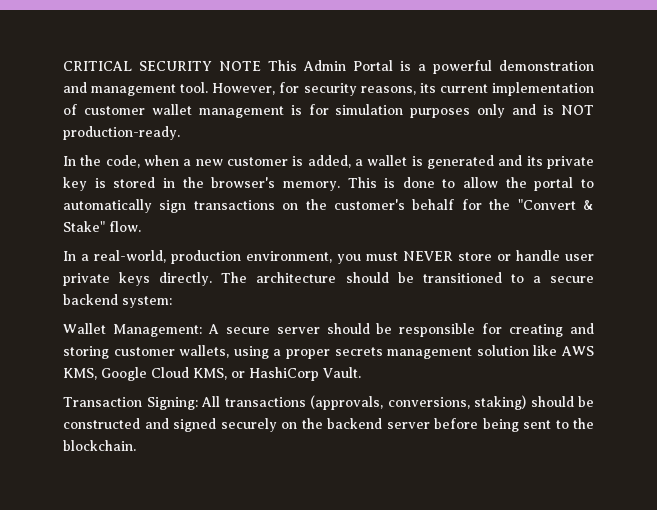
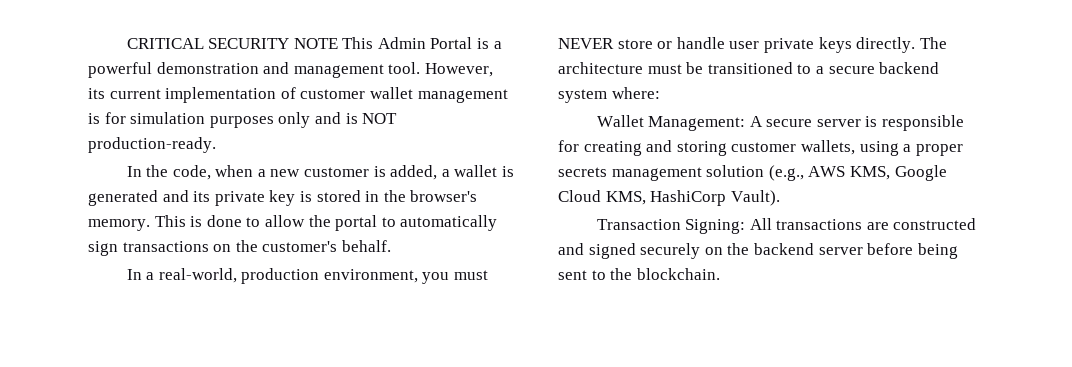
[279,82,416,96] for security reasons, -> (493, 70) none
[412,199,594,210] [63,221,141,232] behalf for the "Convert & Stake" flow. -> [341,240,391,252] behalf.
[345,272,389,283] should -> [647,64,682,74] must
[122,296,172,308] system: -> [558,87,660,103] system where:
[326,323,393,334] should be -> [865,116,878,127] is
[533,345,558,356] like -> [768,165,804,181] (e.g.,
[231,367,361,381] or HashiCorp Vault. -> [650,190,780,206] HashiCorp Vault).
[310,395,594,410] (approvals, conversions, staking) should be -> [866,222,889,230] are

